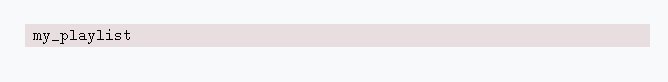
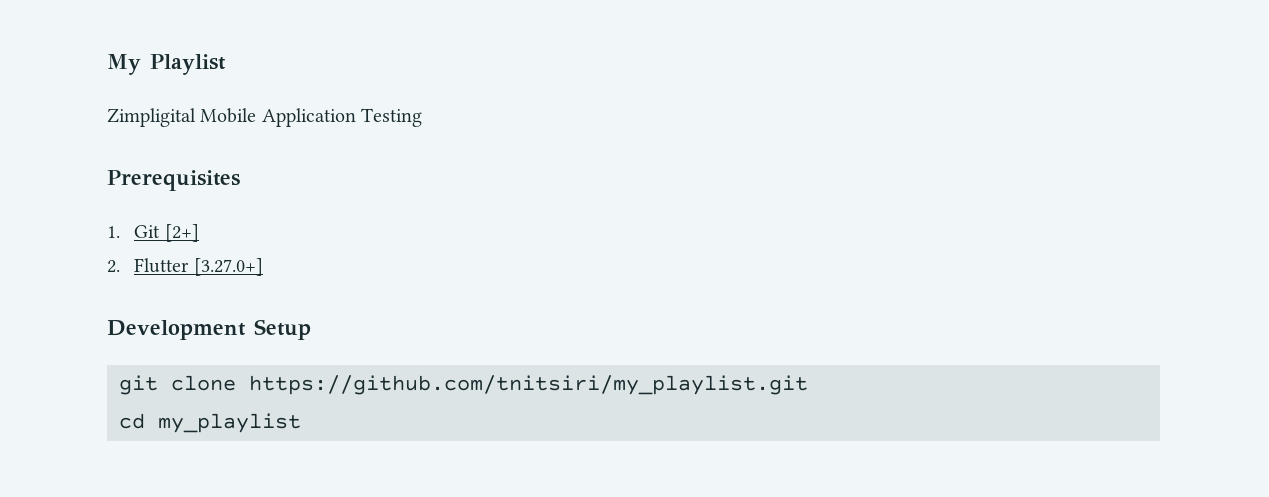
(33, 36) none -> [107,54,226,75] [107,108,423,127] [107,170,240,191] [107,224,199,242] [107,258,263,276] [107,319,311,340] [119,375,808,395] [119,413,145,429] My Playlist // Zimpligital Mobile Application Testing // Prerequisites // 1. Git [2+] // 2. Flutter [3.27.0+] // Development Setup // git clone https://github.com/tnitsiri/my_playlist.git // cd

